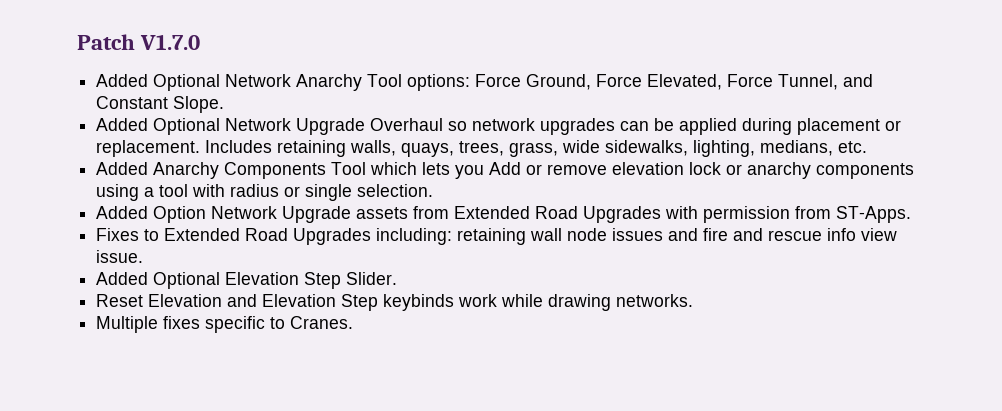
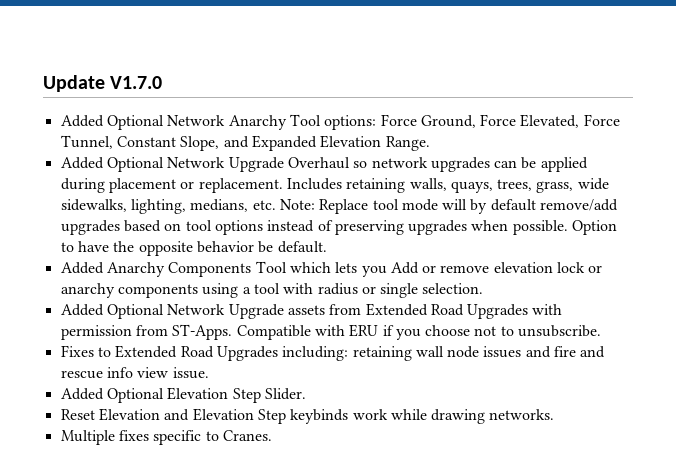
[77,34,135,50] Patch -> [43,75,105,92] Update
[843,74,874,87] [96,96,225,113] and Constant Slope. -> [116,135,430,151] Constant Slope, and Expanded Elevation Range.
(868, 147) none -> [279,199,619,214] [60,220,618,235] [60,241,327,256] Note: Replace tool mode will by default remove/add upgrades based on tool options instead of preserving upgrades when possible. Option to have the opposite behavior be default.
[153,206,207,223] Option -> [106,304,164,319] Optional
(912, 214) none -> [236,324,602,340] Compatible with ERU if you choose not to unsubscribe.

